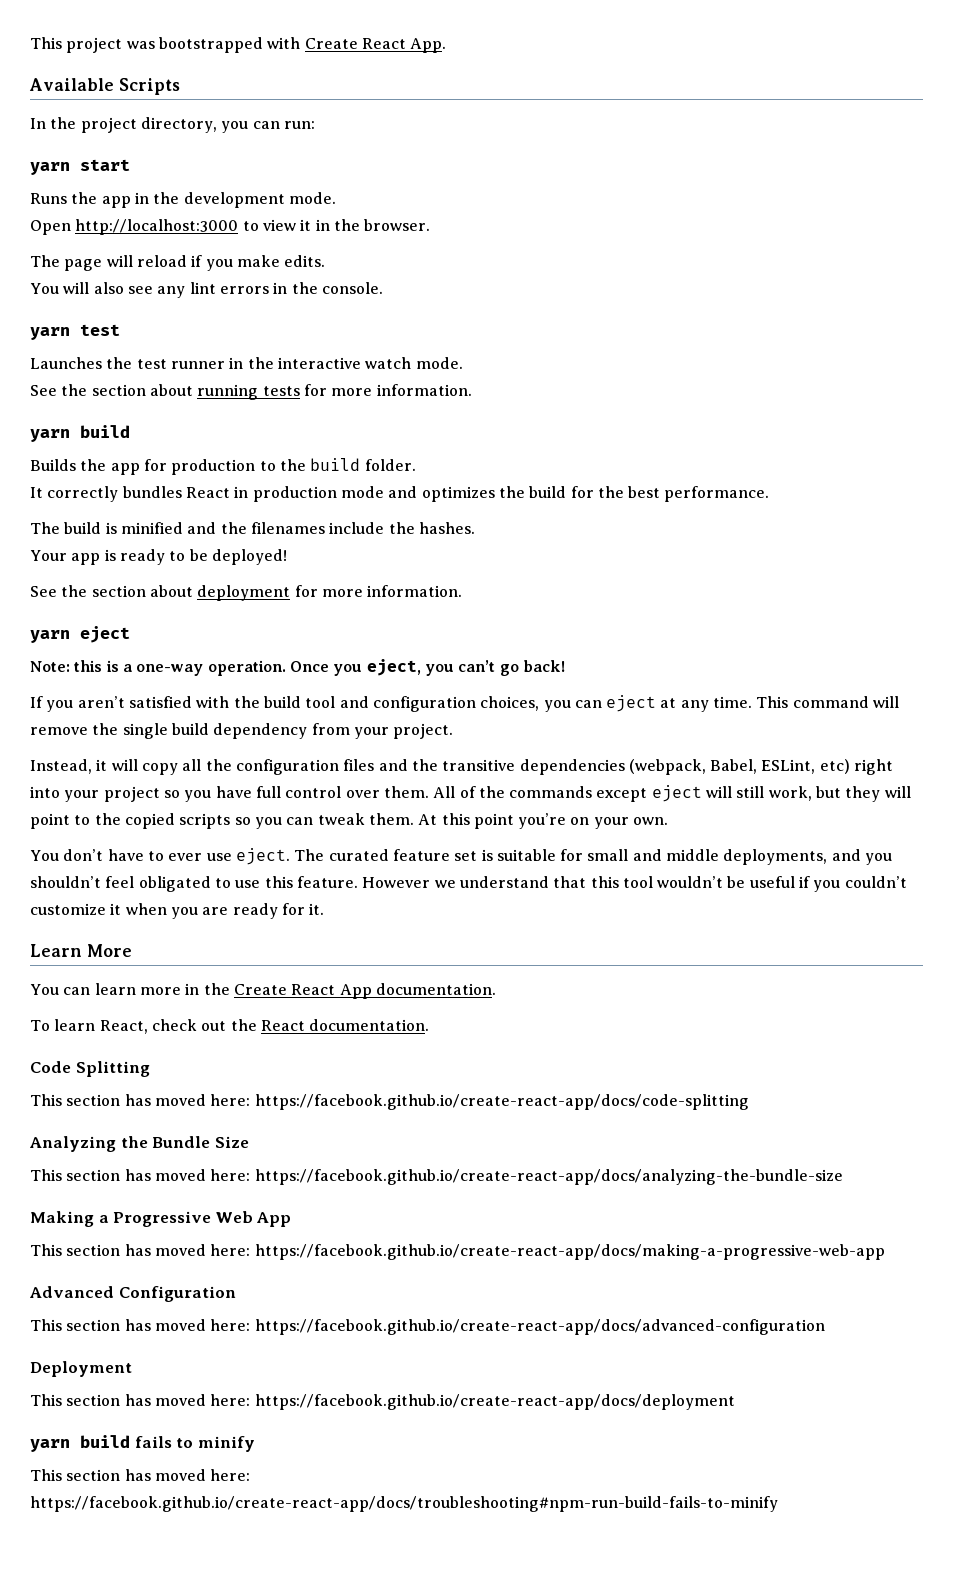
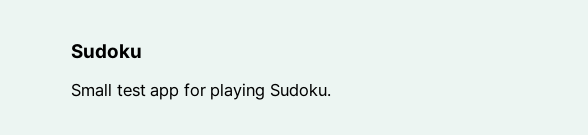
[30,37,447,53] [29,78,180,95] [30,117,315,133] [30,159,130,175] [30,192,336,208] [30,219,431,235] [30,255,326,271] [30,282,383,298] [30,324,120,340] [30,357,463,369] [30,384,472,400] [30,425,130,442] [30,458,416,475] [30,486,770,502] [30,522,475,534] [30,549,287,565] [30,585,463,601] [30,626,130,643] [30,659,565,676] [30,695,900,712] [30,723,454,739] [30,759,894,775] [30,785,911,802] [30,813,669,829] [30,848,893,865] [30,876,907,892] [30,903,325,919] [30,944,132,957] [30,983,496,999] [30,1019,430,1034] [30,1061,150,1077] [30,1094,749,1110] [29,1136,249,1152] [30,1169,843,1185] [30,1211,292,1227] [30,1244,885,1260] [29,1286,236,1302] [30,1319,825,1335] [30,1361,132,1377] [30,1394,735,1410] [30,1435,255,1452] [30,1469,251,1481] [30,1496,778,1512] This project was bootstrapped with Create React App. // Available Scripts // In the project directory, you can run: // yarn start // Runs the app in the development mode. // Open http://localhost:3000 to view it in the browser. // The page will reload if you make edits. // You will also see any lint errors in the console. // yarn test // Launches the test runner in the interactive watch mode. // See the section about running tests for more information. // yarn build // Builds the app for production to the build folder. // It correctly bundles React in production mode and optimizes the build for the best performance. // The build is minified and the filenames include the hashes. // Your app is ready to be deployed! // See the section about deployment for more information. // yarn eject // Note: this is a one-way operation. Once you eject, you can’t go back! // If you aren’t satisfied with the build tool and configuration choices, you can eject at any time. This command will remove the single build dependency from your project. // Instead, it will copy all the configuration files and the transitive dependencies (webpack, Babel, ESLint, etc) right into your project so you have full control over them. All of the commands except eject will still work, but they will point to the copied scripts so you can tweak them. At this point you’re on your own. // You don’t have to ever use eject. The curated feature set is suitable for small and middle deployments, and you shouldn’t feel obligated to use this feature. However we understand that this tool wouldn’t be useful if you couldn’t customize it when you are ready for it. // Learn More // You can learn more in the Create React App documentation. // To learn React, check out the React documentation. // Code Splitting // This section has moved here: https://facebook.github.io/create-react-app/docs/code-splitting // Analyzing the Bundle Size // This section has moved here: https://facebook.github.io/create-react-app/docs/analyzing-the-bundle-size // Making a Progressive Web App // This section has moved here: https://facebook.github.io/create-react-app/docs/making-a-progressive-web-app // Advanced Configuration // This section has moved here: https://facebook.github.io/create-react-app/docs/advanced-configuration // Deployment // This section has moved here: https://facebook.github.io/create-react-app/docs/deployment // yarn build fails to minify // This section has moved here: https://facebook.github.io/create-react-app/docs/troubleshooting#npm-run-build-fails-to-minify -> [71,44,142,59] [71,83,331,100] Sudoku // Small test app for playing Sudoku.

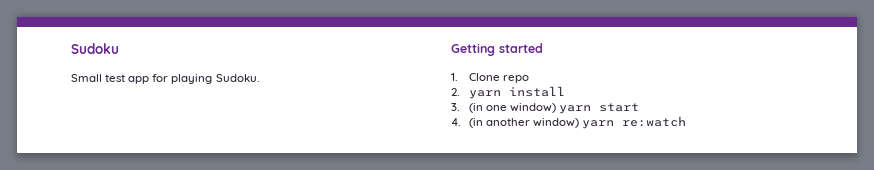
(331, 90) none -> [451,43,543,56] [451,73,530,83] [451,86,566,99] [451,103,640,114] [451,116,687,129] // Getting started // 1. Clone repo // 2. yarn install // 3. (in one window) yarn start // 4. (in another window) yarn re:watch

